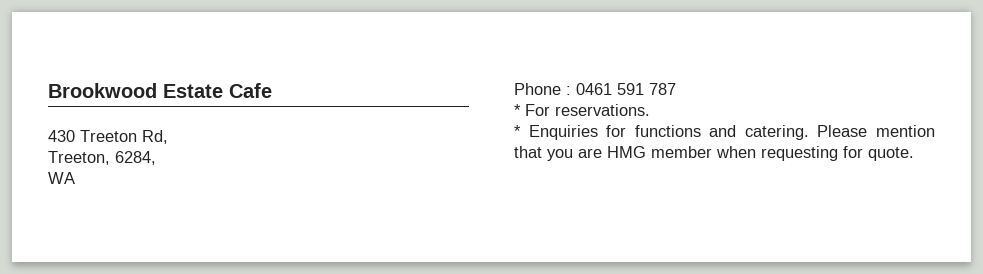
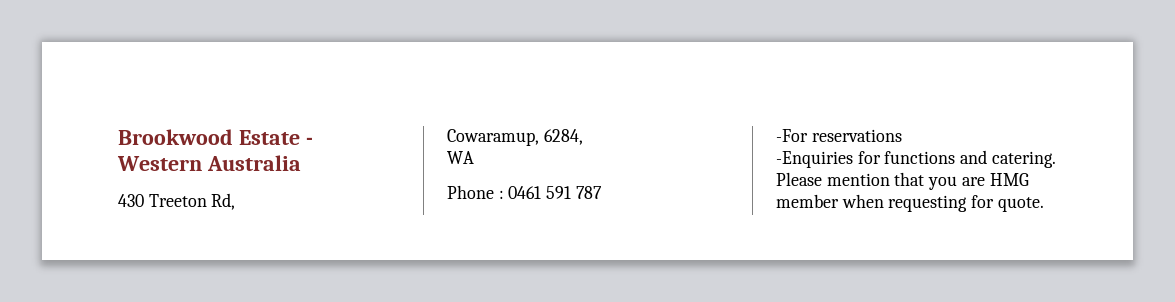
[229,83,272,98] Cafe -> [305,137,313,145] [117,155,301,171] - Western Australia
[48,151,110,165] Treeton, -> [447,129,539,146] Cowaramup,
[514,104,650,116] [514,125,598,140] * For reservations. // * Enquiries -> [776,129,902,142] [776,151,853,168] -For reservations // -Enquiries

